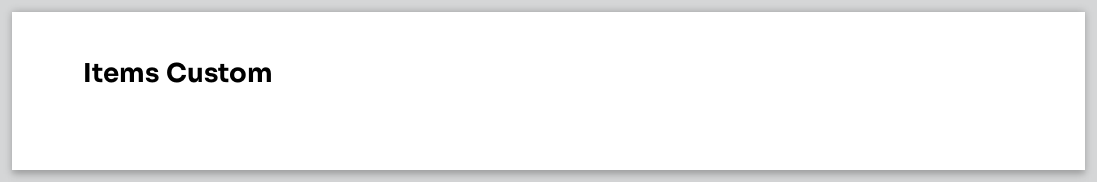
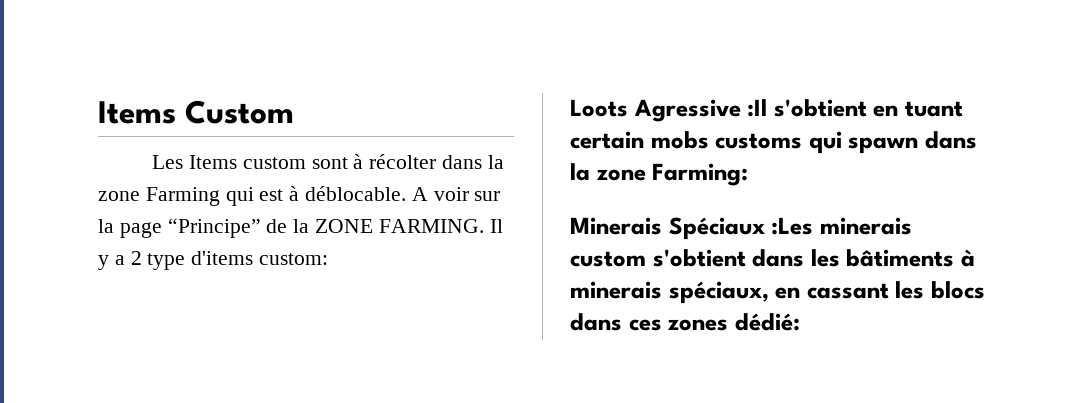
(274, 72) none -> [152,154,504,169] [98,186,501,206] [98,218,503,238] [98,251,329,270] [570,99,964,122] [570,131,978,154] [570,163,749,186] [570,217,912,240] [570,249,976,267] [570,281,986,304] [570,313,800,331] // Les Items custom sont à récolter dans la zone Farming qui est à déblocable. A voir sur la page “Principe” de la ZONE FARMING. Il y a 2 type d'items custom: // Loots Agressive :Il s'obtient en tuant certain mobs customs qui spawn dans la zone Farming: // Minerais Spéciaux :Les minerais custom s'obtient dans les bâtiments à minerais spéciaux, en cassant les blocs dans ces zones dédié:

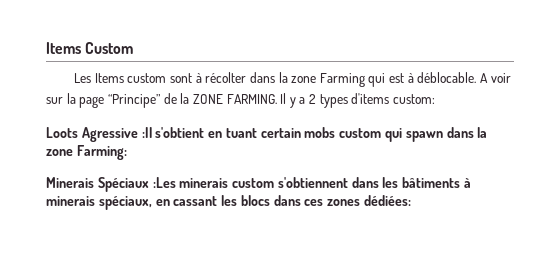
[147,253,186,270] type -> [319,94,348,108] types
[715,133,803,149] customs -> [339,128,382,138] custom
[652,249,746,267] s'obtient -> [277,177,348,188] s'obtiennent
[734,313,800,331] dédié: -> [364,195,412,206] dédiées:

